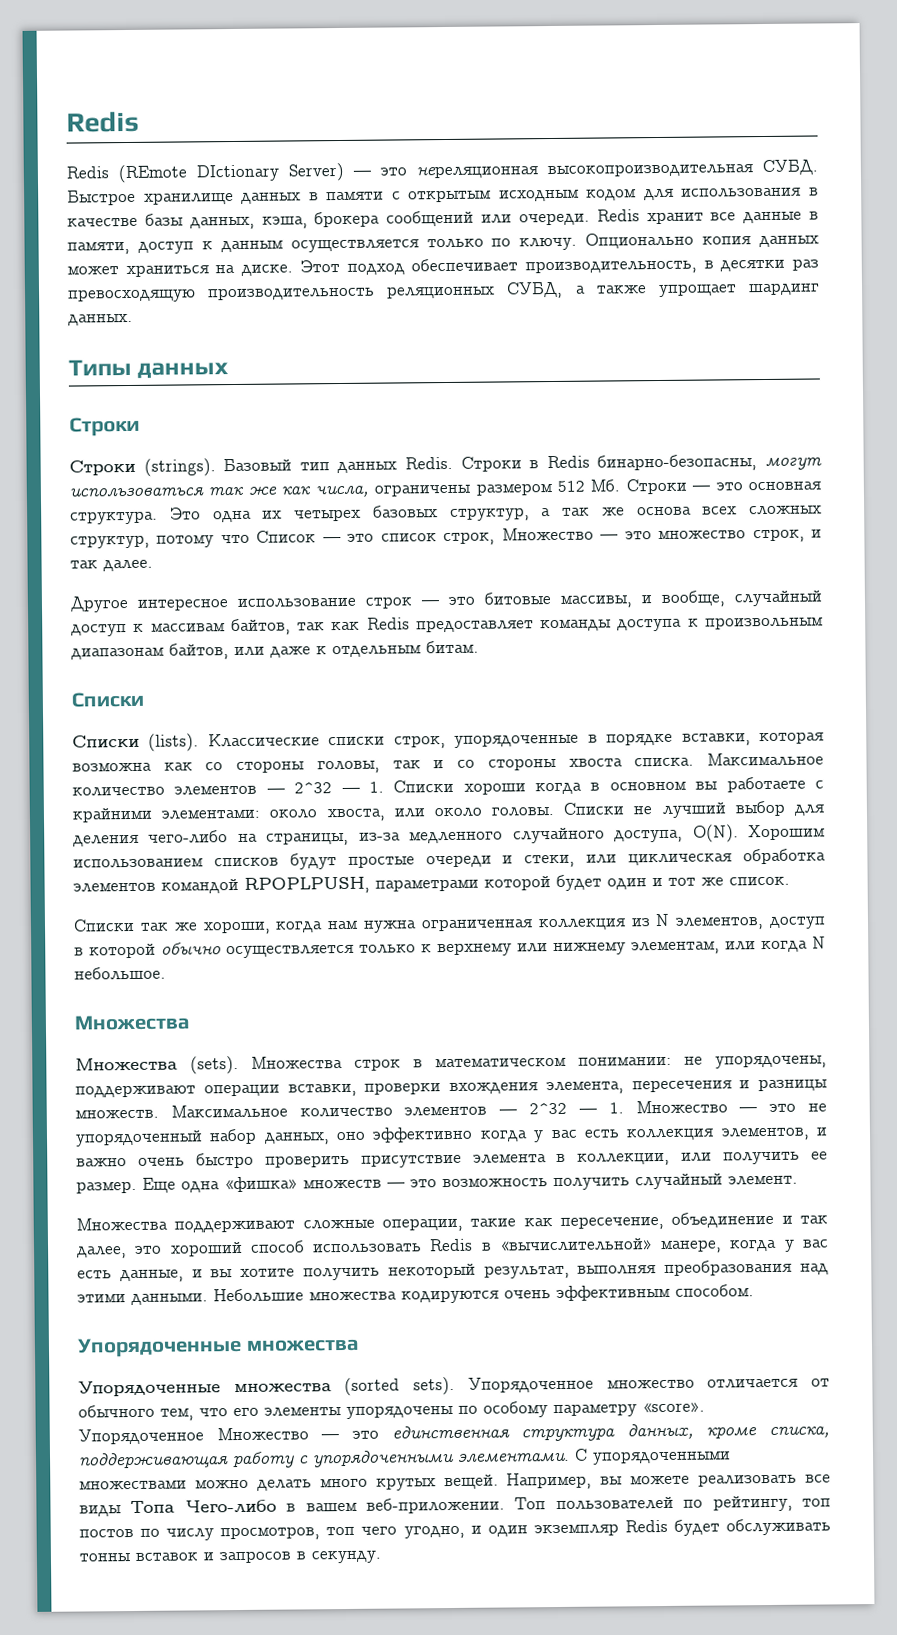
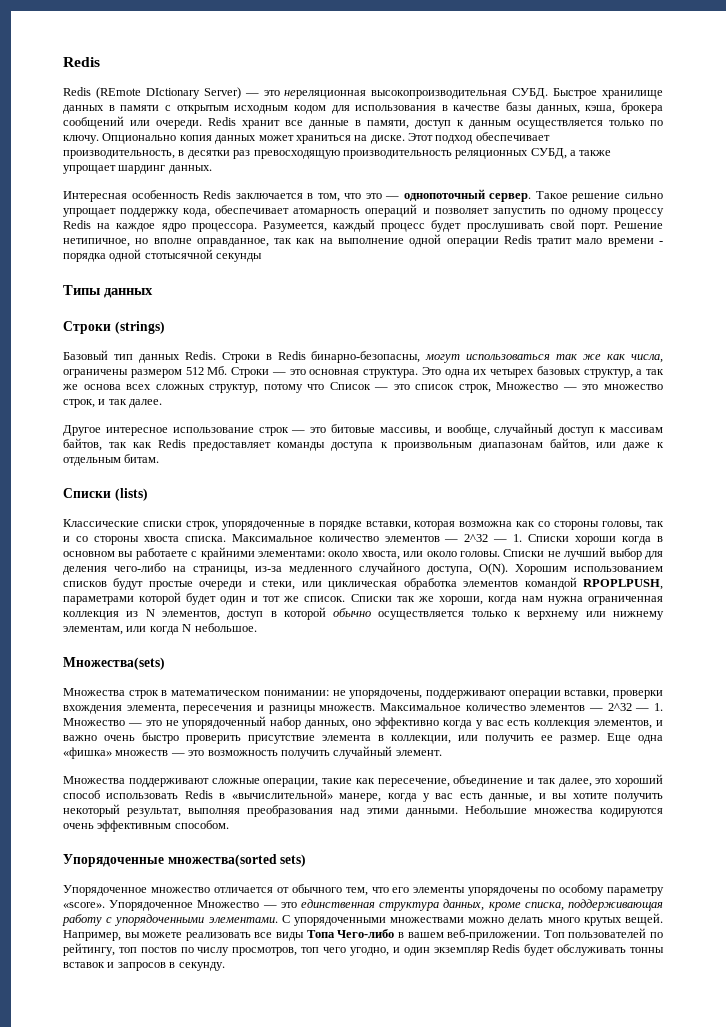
(133, 319) none -> [63,189,664,202] [63,204,664,217] [63,219,663,232] [63,234,664,247] [63,249,263,262] // Интересная особенность Redis заключается в том, что это — однопоточный сервер. Такое решение сильно упрощает поддержку кода, обеспечивает атомарность операций и позволяет запустить по одному процессу Redis на каждое ядро процессора. Разумеется, каждый процесс будет прослушивать свой порт. Решение нетипичное, но вполне оправданное, так как на выполнение одной операции Redis тратит мало времени - порядка одной стотысячной секунды
[69,458,216,477] // Строки (strings). -> [114,321,165,334] (strings) //
[72,733,200,752] // Списки (lists). -> [114,488,148,501] (lists) //
(790, 881) // -> (346, 599) none
[74,1014,190,1031] [75,1055,343,1075] Множества // Множества (sets). Множества -> [63,657,165,670] [63,688,125,696] Множества(sets) // Множества
[245,1338,360,1352] [78,1376,456,1397] множества // Упорядоченные множества (sorted sets). -> [167,854,307,867] множества(sorted sets) //

